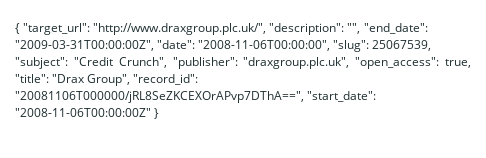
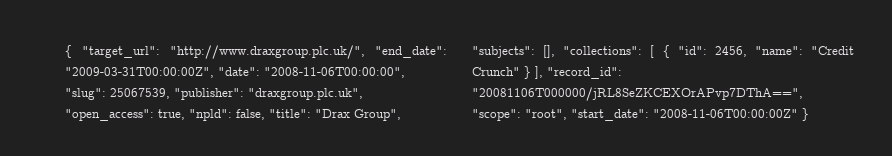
[269,23,361,35] "description": "", -> (365, 52) none
[15,57,167,69] "subject": "Credit Crunch", -> (170, 93) none
(471, 63) none -> [189,109,265,121] "npld": false,
[133,74,199,85] [15,91,304,103] "record_id": "20081106T000000/jRL8SeZKCEXOrAPvp7DThA==", -> [472,45,854,58] [472,66,622,79] [472,87,803,101] [472,109,567,121] "subjects": [], "collections": [ { "id": 2456, "name": "Credit Crunch" } ], "record_id": "20081106T000000/jRL8SeZKCEXOrAPvp7DThA==", "scope": "root",

